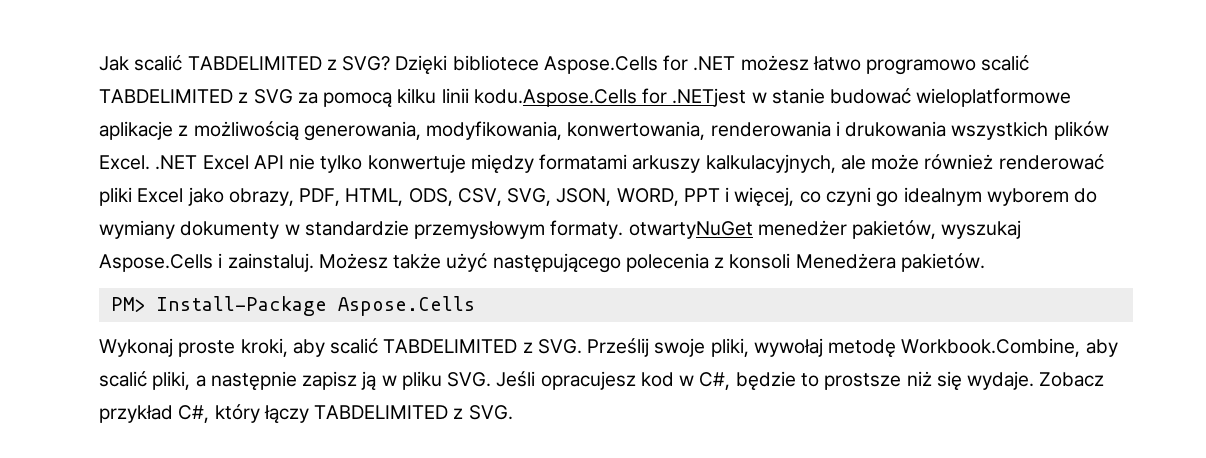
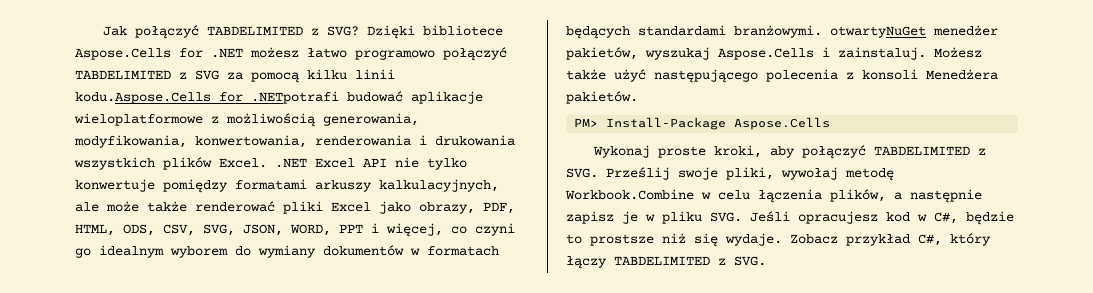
[134,55,183,71] scalić -> [134,25,199,39] połączyć
[981,55,1030,71] scalić -> [443,47,507,61] połączyć
[672,88,1072,107] [99,121,173,140] .NETjest w stanie budować wieloplatformowe aplikacje -> [251,91,483,104] [74,113,203,126] .NETpotrafi budować aplikacje wieloplatformowe
[470,154,534,173] między -> [163,179,228,193] pomiędzy
[924,154,994,170] również -> [147,201,187,212] także
[180,220,624,239] dokumenty w standardzie przemysłowym formaty. -> [323,245,499,256] [566,25,822,39] dokumentów w formatach będących standardami branżowymi.
[330,338,379,354] scalić -> [801,145,866,159] połączyć
[901,338,1118,357] [99,371,191,390] Workbook.Combine, aby scalić pliki, -> [565,189,886,203] Workbook.Combine w celu łączenia plików,
[361,371,377,391] ją -> [622,211,638,224] je

